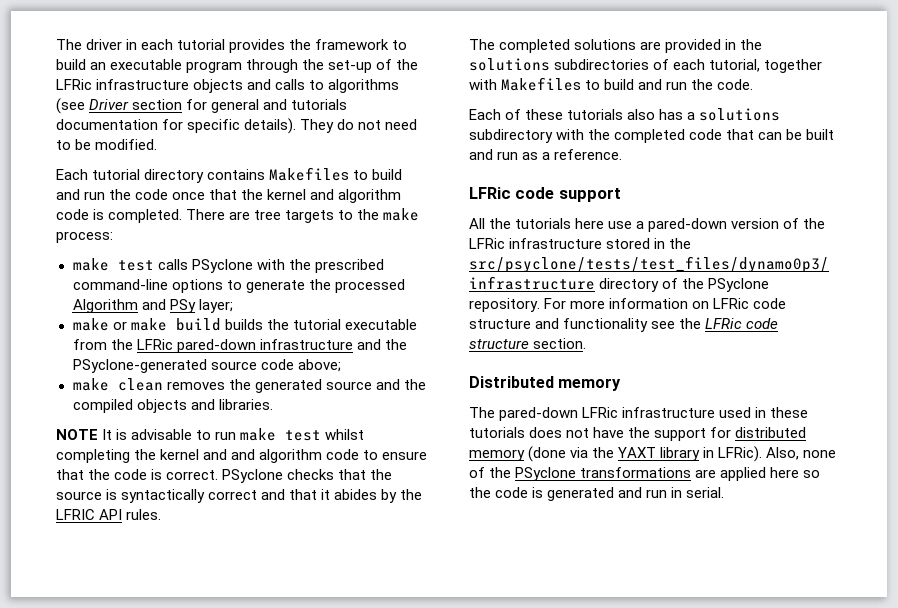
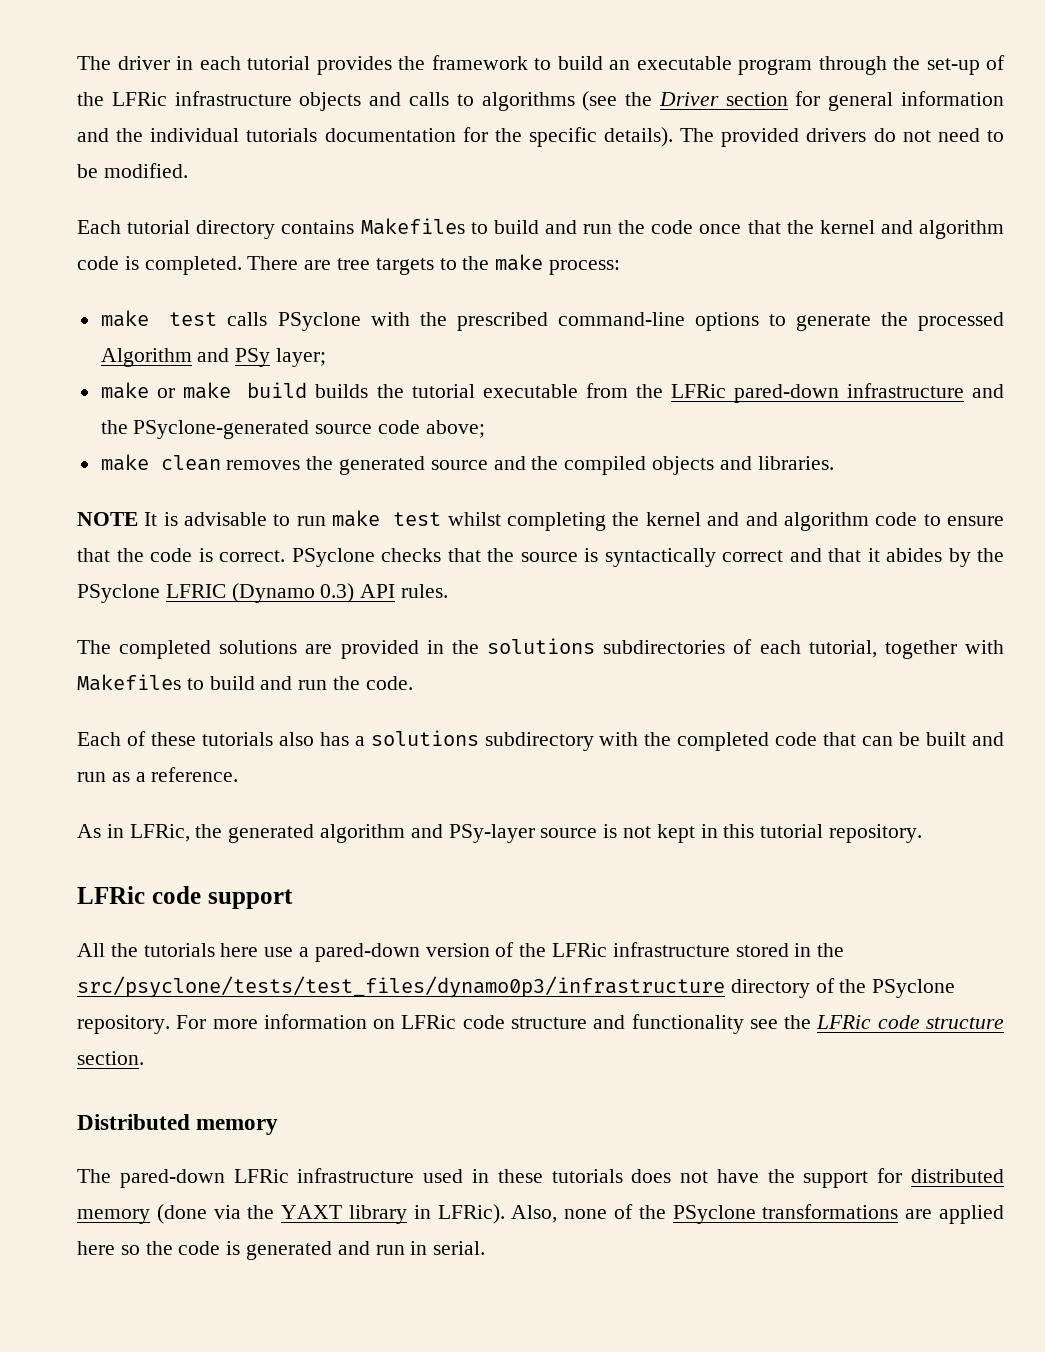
(85, 106) none -> [625,92,653,106] the
[263,99,288,110] and -> [901,91,1005,106] [77,128,240,142] information and the individual
(184, 124) none -> [494,128,522,142] the
[300,119,335,133] They -> [680,128,867,147] The provided drivers
[56,509,95,520] LFRIC -> [77,583,355,603] PSyclone LFRIC (Dynamo 0.3)
(623, 154) none -> [77,824,923,843] // As in LFRic, the generated algorithm and PSy-layer source is not kept in this tutorial repository.

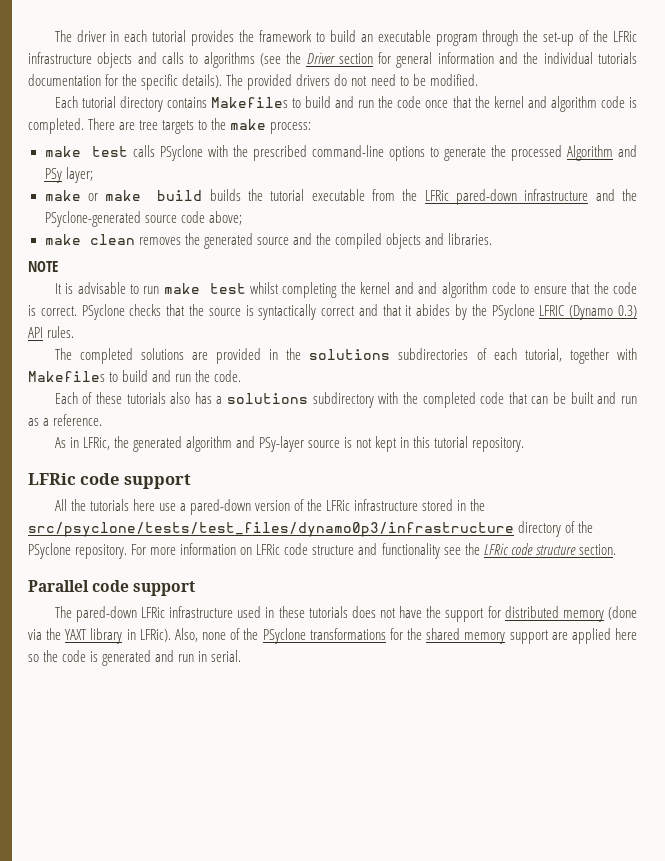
(138, 519) none -> (58, 266) //
[77,1114,279,1135] Distributed memory -> [28,580,196,596] Parallel code support
(899, 1211) none -> [389,628,549,644] for the shared memory support

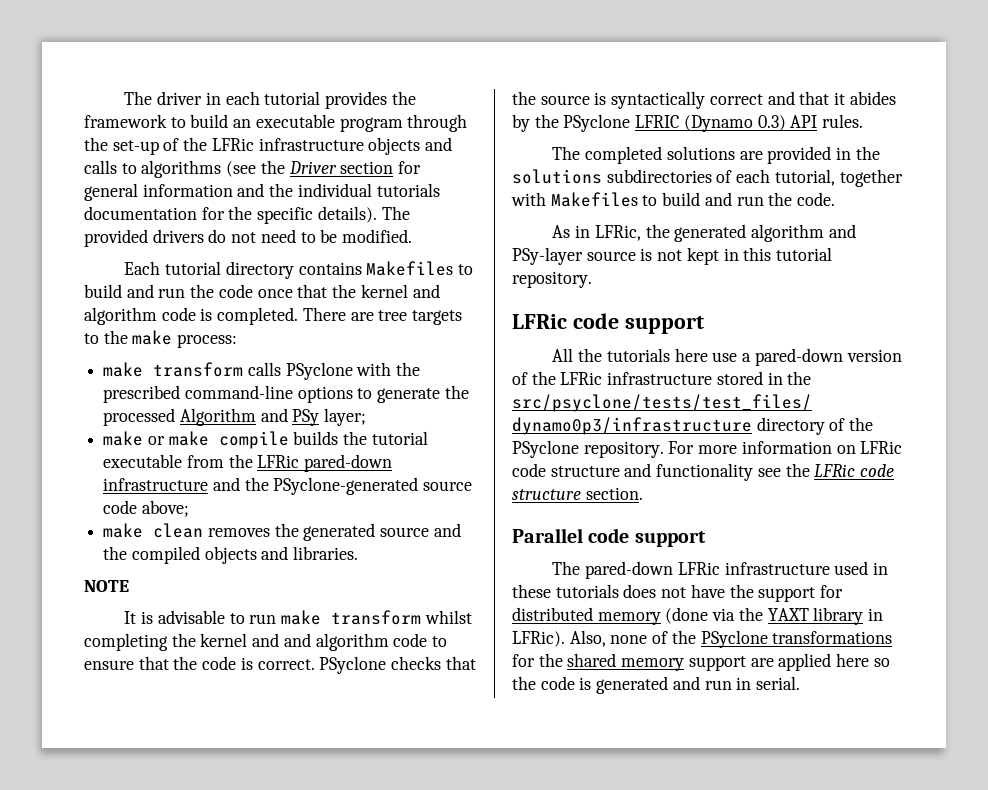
[91,146,128,157] test -> [153,362,244,377] transform
[157,190,203,201] build -> [218,431,289,449] compile
[209,283,246,294] test -> [331,610,422,625] transform
[54,392,637,408] [28,414,103,426] // Each of these tutorials also has a solutions subdirectory with the completed code that can be built and run as a reference. -> (836, 199) none

